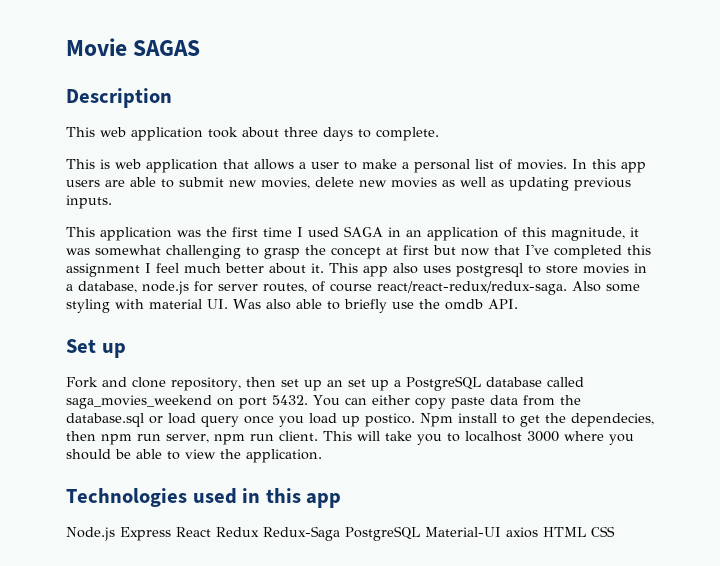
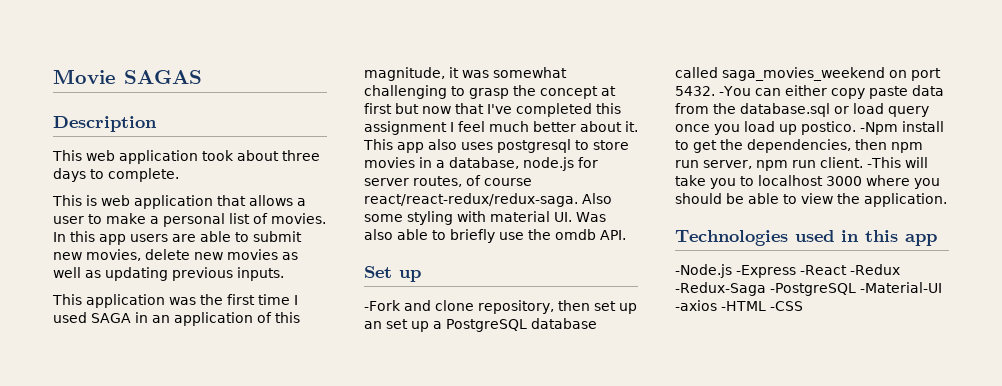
[66,377,98,388] Fork -> [364,300,401,311] -Fork
[313,395,340,406] You -> [719,86,751,96] -You
[420,413,453,427] Npm -> [860,122,898,135] -Npm
[571,413,654,427] dependecies, -> [747,139,851,153] dependencies,
[323,431,352,441] This -> [867,157,901,168] -This
[66,526,615,541] Node.js Express React Redux Redux-Saga PostgreSQL Material-UI axios HTML CSS -> [675,264,900,278] [675,282,942,296] [675,300,803,311] -Node.js -Express -React -Redux -Redux-Saga -PostgreSQL -Material-UI -axios -HTML -CSS

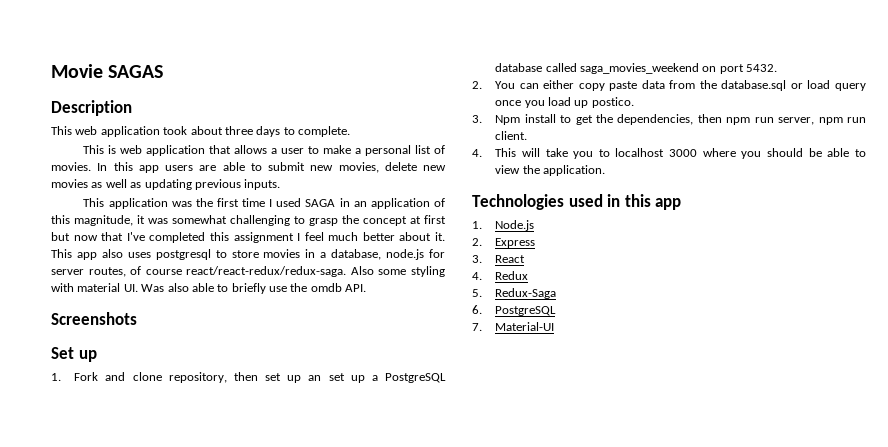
(626, 235) none -> [51,312,137,325] // Screenshots
[364,300,401,311] -Fork -> [51,372,99,381] 1. Fork
[719,86,751,96] -You -> [472,81,516,89] // 2. You
[860,122,898,135] -Npm -> [472,115,521,125] // 3. Npm
[867,157,901,168] -This -> [472,148,517,157] // 4. This
[675,264,900,278] [675,282,942,296] [675,300,803,311] -Node.js -Express -React -Redux -Redux-Saga -PostgreSQL -Material-UI -axios -HTML -CSS -> [472,220,535,231] [472,238,536,248] [472,255,526,263] [472,271,529,280] [472,288,557,299] [472,305,557,316] [472,322,555,331] 1. Node.js // 2. Express // 3. React // 4. Redux // 5. Redux-Saga // 6. PostgreSQL // 7. Material-UI

